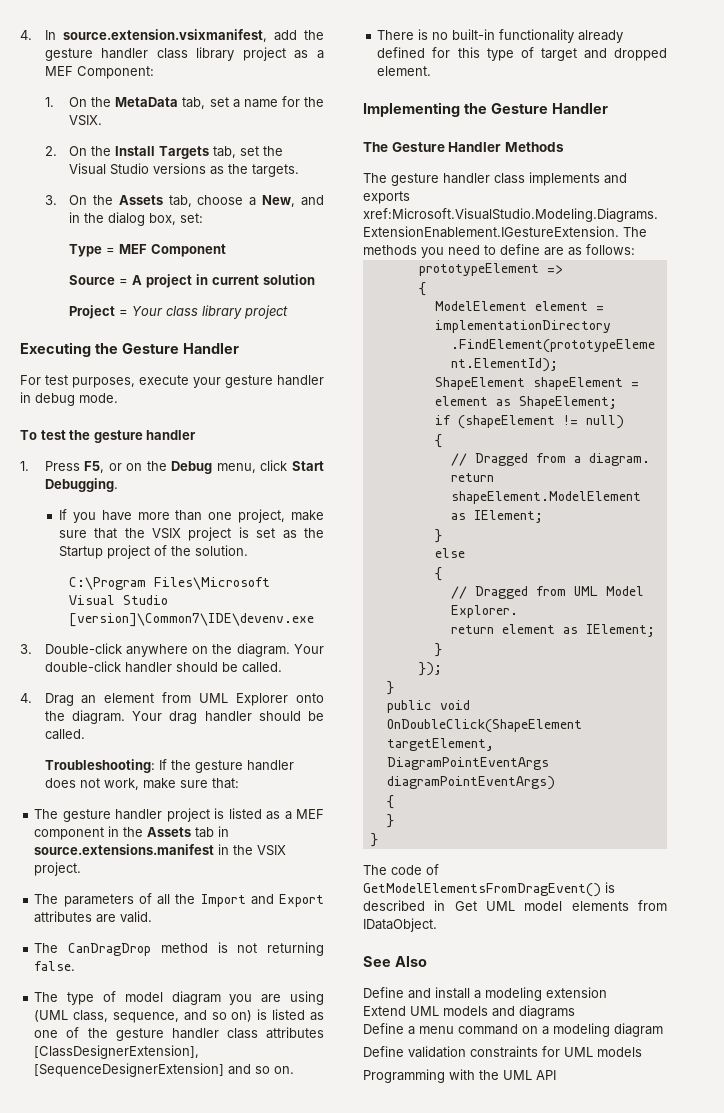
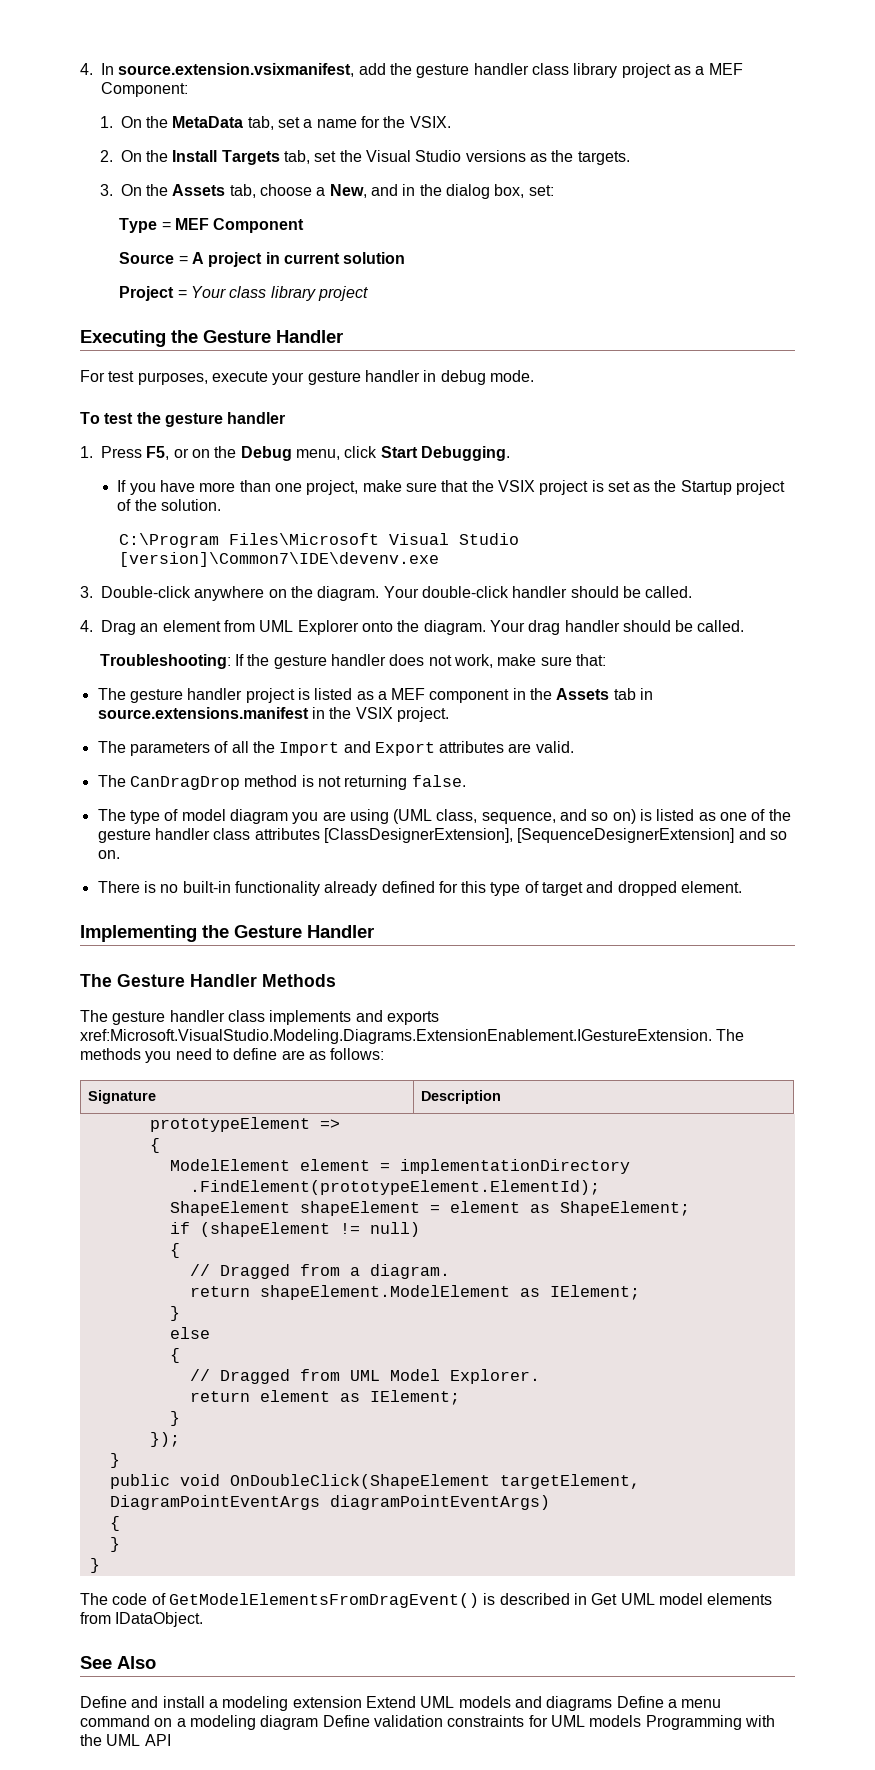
(635, 249) none -> [87,1090,156,1104] [420,1090,501,1104] // Signature | Description
(607, 992) // -> (362, 1702) none
(575, 1012) // -> (613, 1703) none
(663, 1030) // -> (319, 1722) none
(642, 1052) // -> (642, 1721) none

